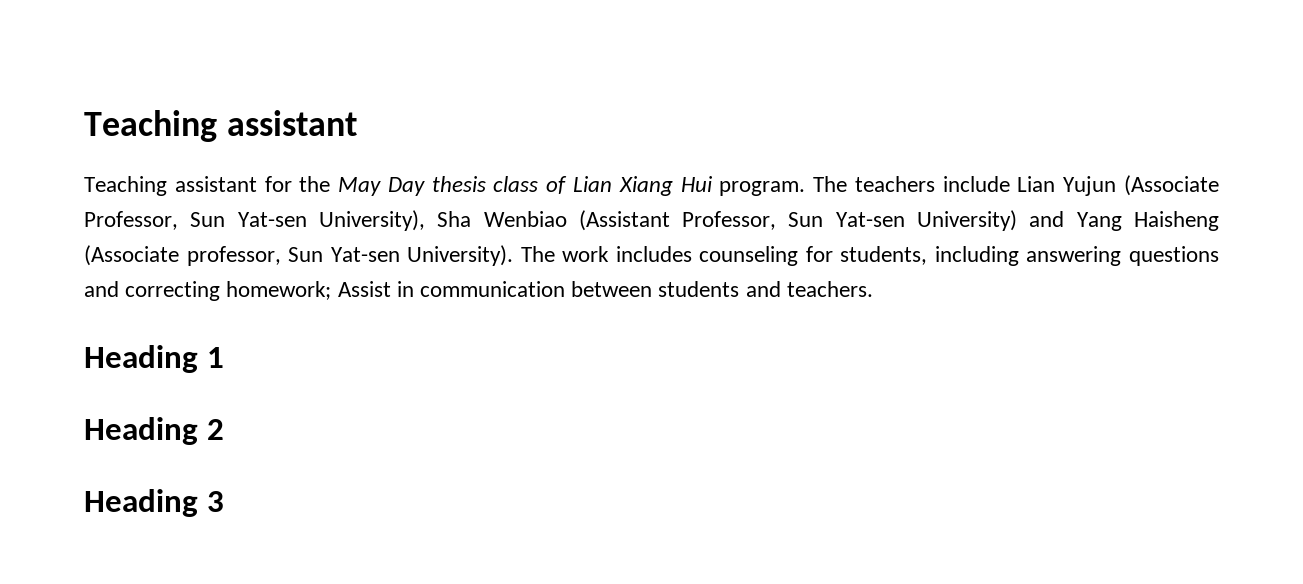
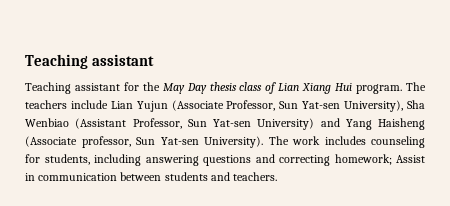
[84,345,224,373] [84,417,224,445] [84,489,224,517] // Heading 1 // Heading 2 // Heading 3 -> (278, 176) none

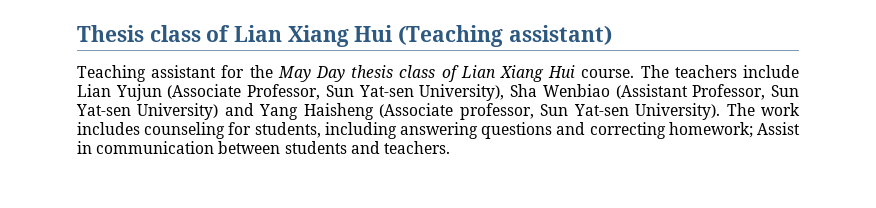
[25,54,154,69] Teaching assistant -> [77,25,612,47] Thesis class of Lian Xiang Hui (Teaching assistant)
[356,84,403,94] program. -> [581,69,635,78] course.

